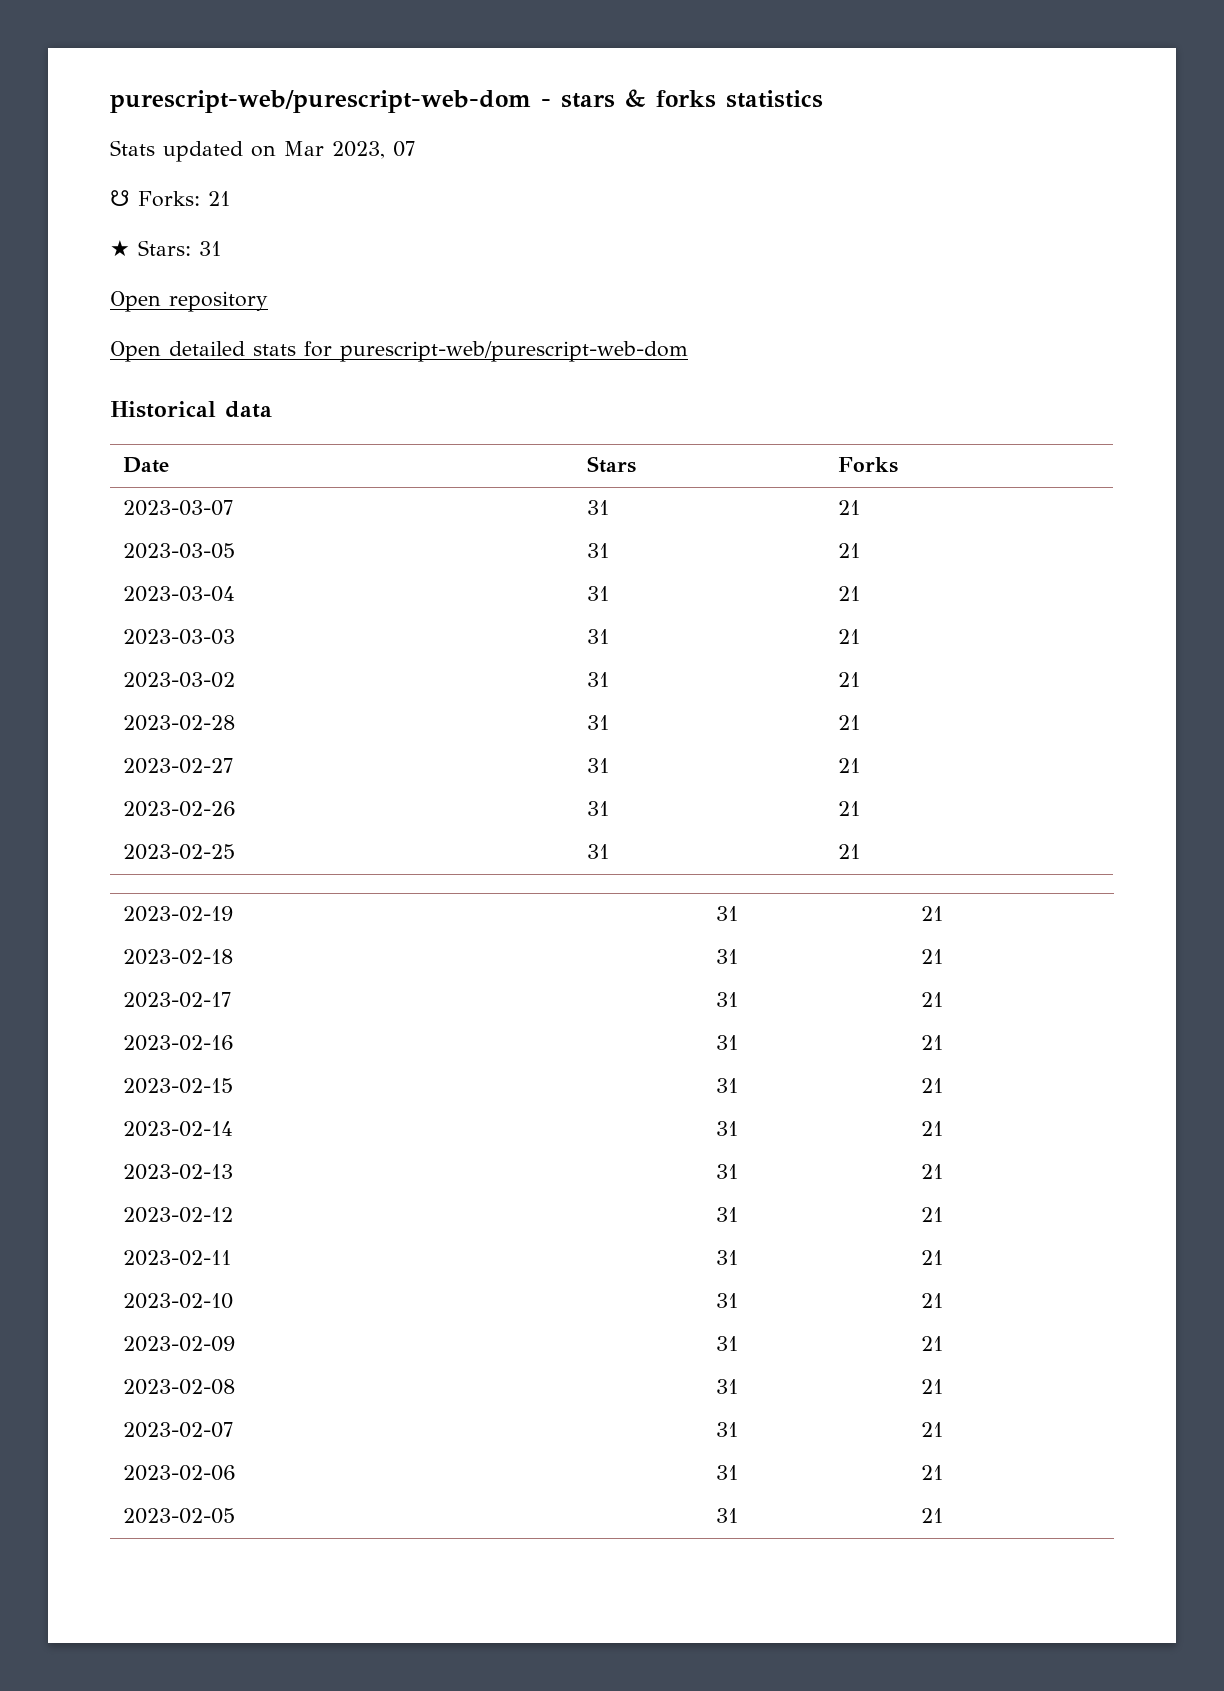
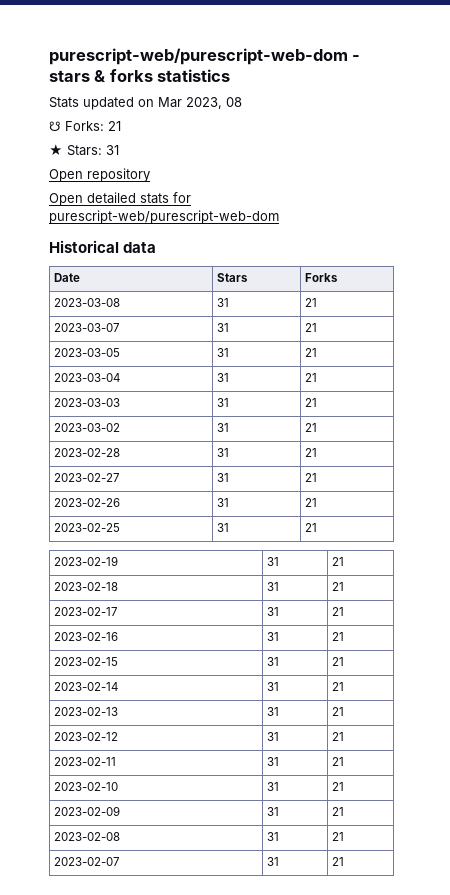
[393,141,415,157] 07 -> [226,97,242,107] 08
(898, 465) none -> [54,298,121,307] [217,298,230,307] [305,298,318,307] // 2023-03-08 | 31 | 21
[122,1465,236,1481] [715,1465,738,1480] [920,1465,943,1480] [122,1508,235,1524] [715,1508,738,1523] [920,1508,943,1523] // 2023-02-06 | 31 | 21 // 2023-02-05 | 31 | 21 -> (345, 861) none

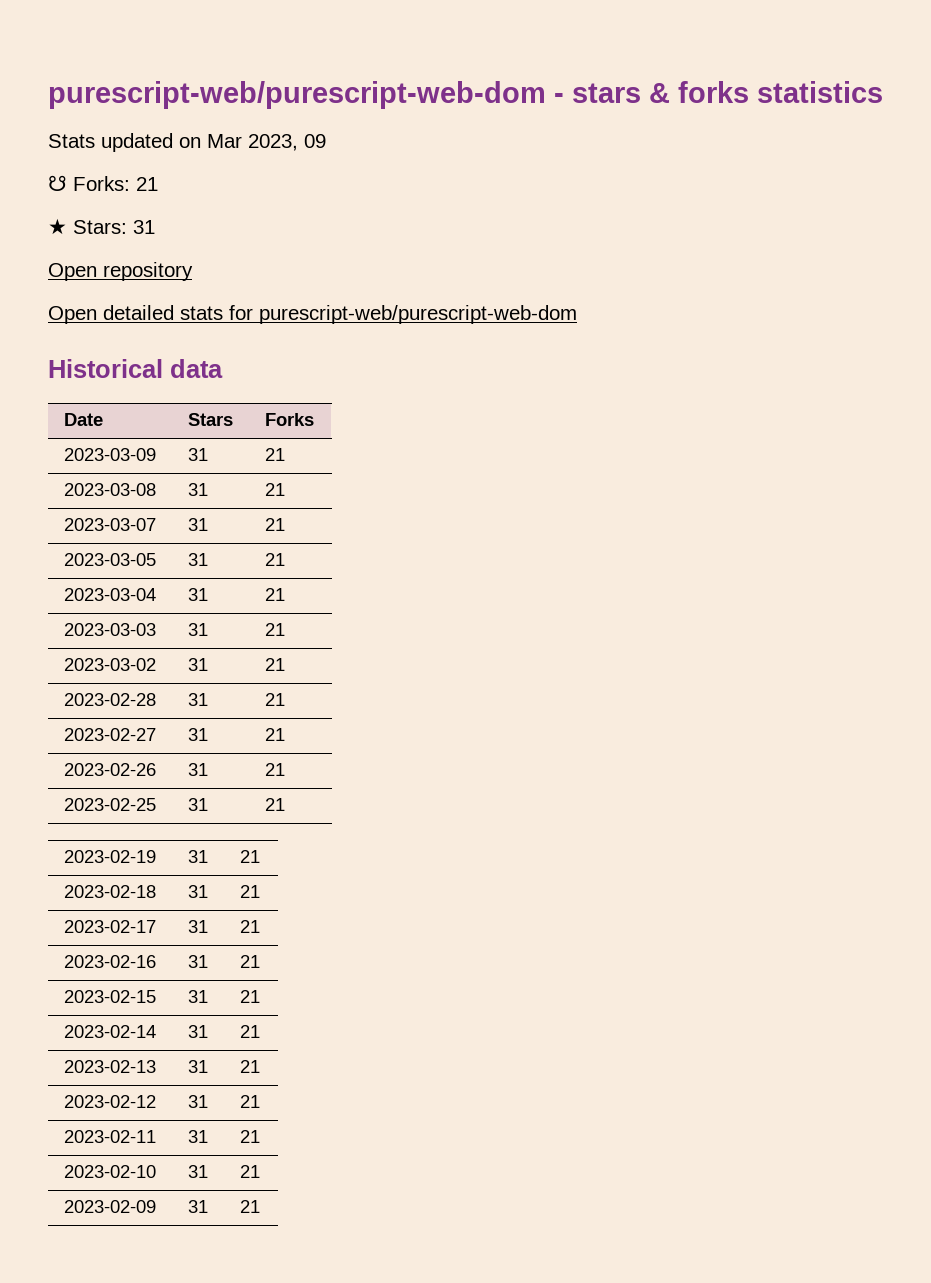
[226,97,242,107] 08 -> [304,134,326,148] 09
(339, 277) none -> [63,448,156,461] [187,448,208,461] [264,448,285,461] // 2023-03-09 | 31 | 21
[54,832,121,841] [267,832,280,841] [332,832,345,841] [54,857,121,866] [267,857,280,866] [332,857,345,866] // 2023-02-08 | 31 | 21 // 2023-02-07 | 31 | 21 -> (260, 1206) none

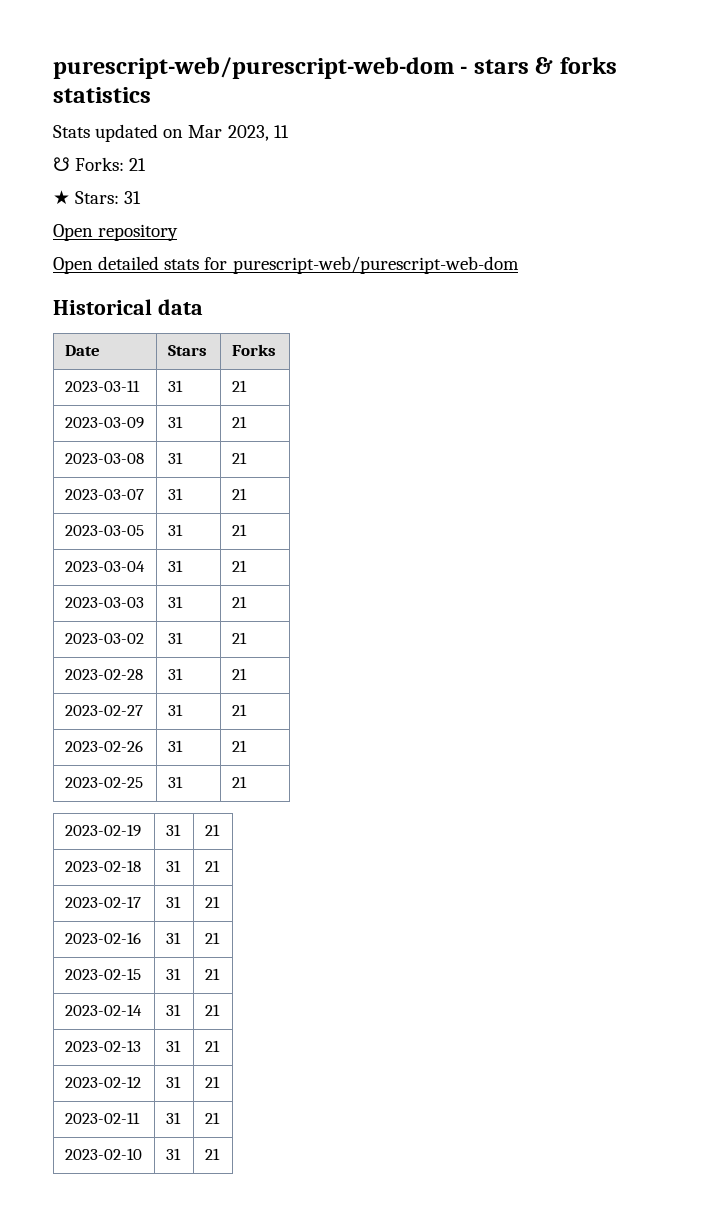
[304,134,326,148] 09 -> [273,125,289,138] 11
(314, 419) none -> [64,380,140,392] [167,380,183,392] [231,380,247,392] // 2023-03-11 | 31 | 21
[63,1200,156,1213] [187,1200,208,1213] [239,1200,260,1213] // 2023-02-09 | 31 | 21 -> (220, 1154) none

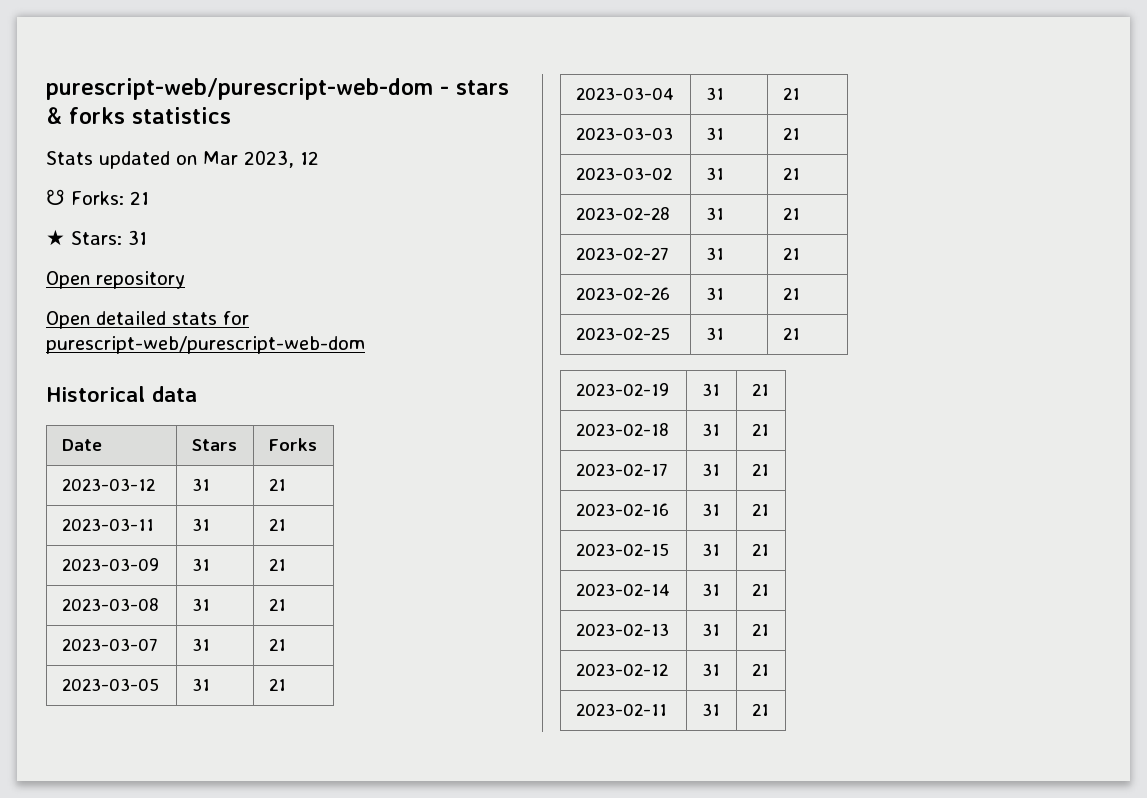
[273,125,289,138] 11 -> [300,151,319,165] 12
(276, 350) none -> [61,478,155,491] [191,478,210,491] [268,478,286,491] // 2023-03-12 | 31 | 21
[64,1148,142,1160] [165,1148,181,1160] [204,1148,220,1160] // 2023-02-10 | 31 | 21 -> (769, 709) none

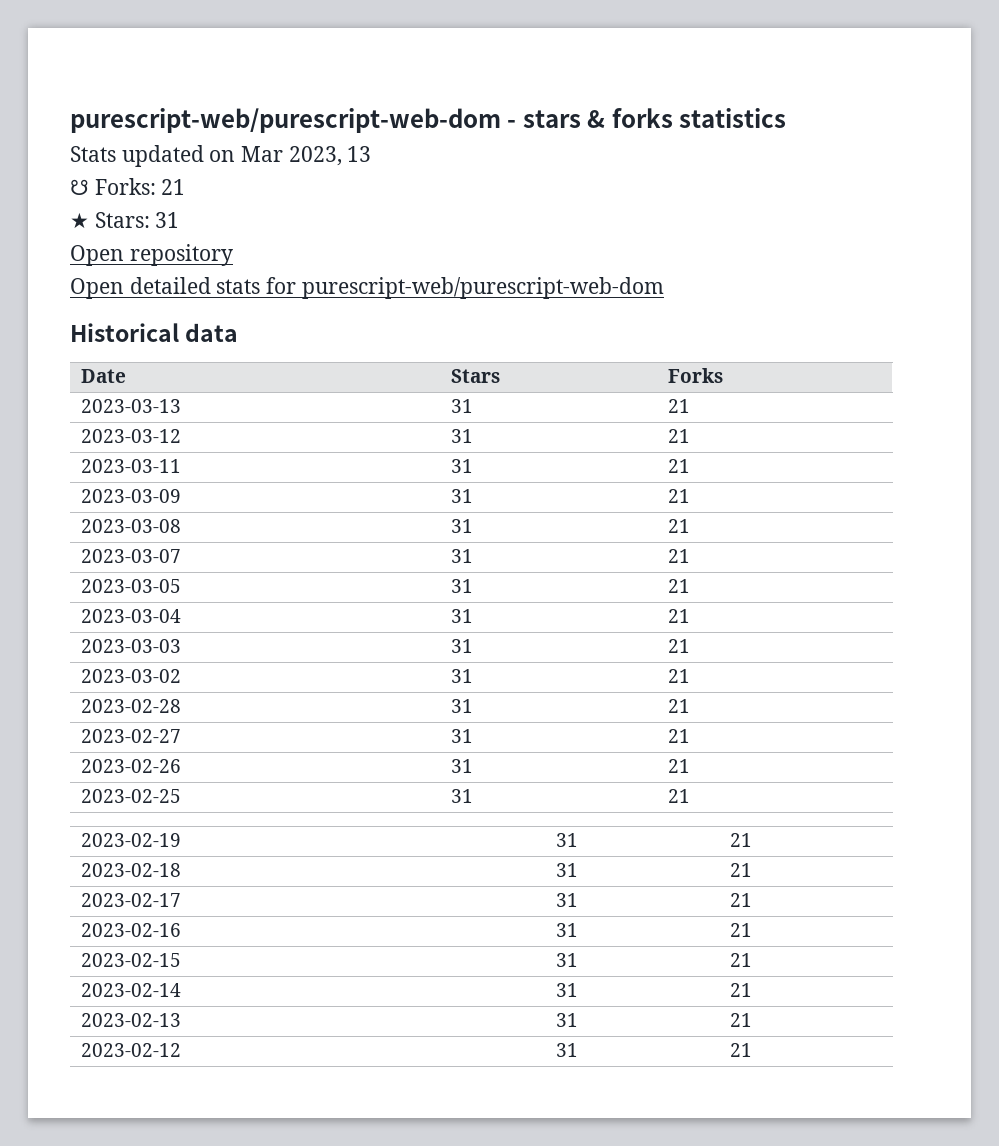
[300,151,319,165] 12 -> [347,146,372,162] 13
(317, 444) none -> [80,399,181,413] [450,399,473,413] [667,399,690,413] // 2023-03-13 | 31 | 21
[575,703,667,716] [701,703,720,716] [751,703,769,716] // 2023-02-11 | 31 | 21 -> (752, 1050) none

